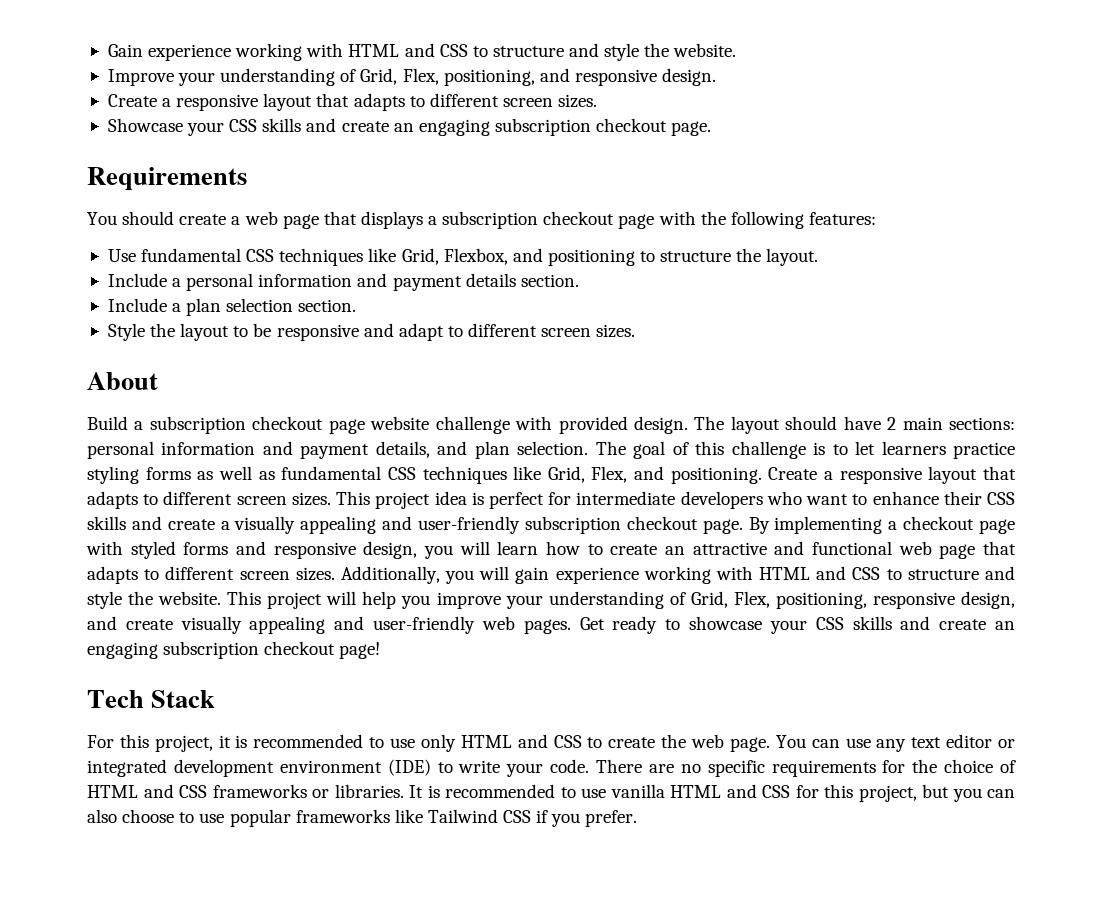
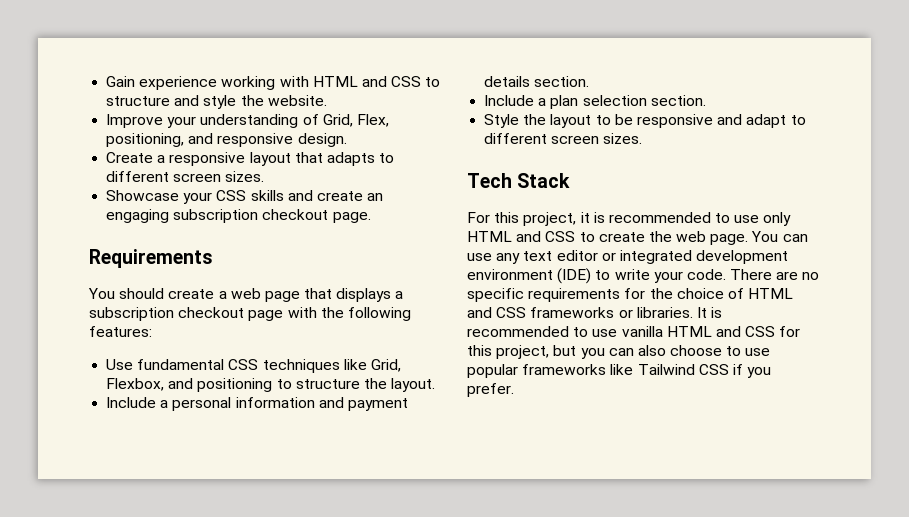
[87,372,158,390] [87,416,1015,434] [87,441,1016,459] [87,466,1016,484] [87,491,1015,509] [87,516,1016,534] [86,541,1016,559] [87,566,1015,584] [87,591,1015,609] [87,616,1016,634] [87,641,381,659] // About // Build a subscription checkout page website challenge with provided design. The layout should have 2 main sections: personal information and payment details, and plan selection. The goal of this challenge is to let learners practice styling forms as well as fundamental CSS techniques like Grid, Flex, and positioning. Create a responsive layout that adapts to different screen sizes. This project idea is perfect for intermediate developers who want to enhance their CSS skills and create a visually appealing and user-friendly subscription checkout page. By implementing a checkout page with styled forms and responsive design, you will learn how to create an attractive and functional web page that adapts to different screen sizes. Additionally, you will gain experience working with HTML and CSS to structure and style the website. This project will help you improve your understanding of Grid, Flex, positioning, responsive design, and create visually appealing and user-friendly web pages. Get ready to showcase your CSS skills and create an engaging subscription checkout page! -> (643, 138) none

